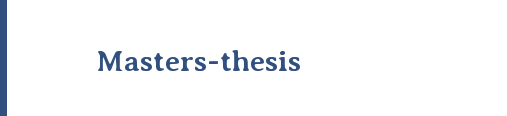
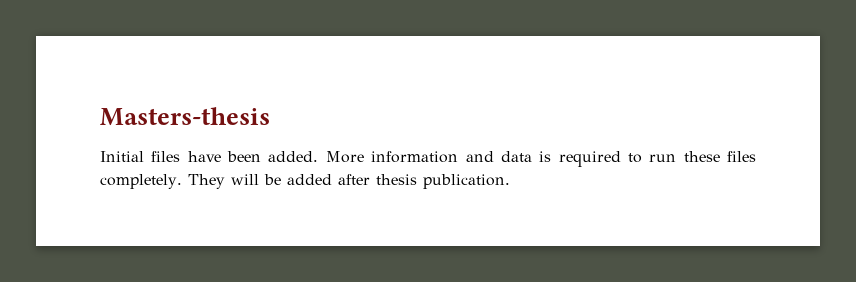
(301, 60) none -> [100,151,756,167] [100,174,510,189] // Initial files have been added. More information and data is required to run these files completely. They will be added after thesis publication.

